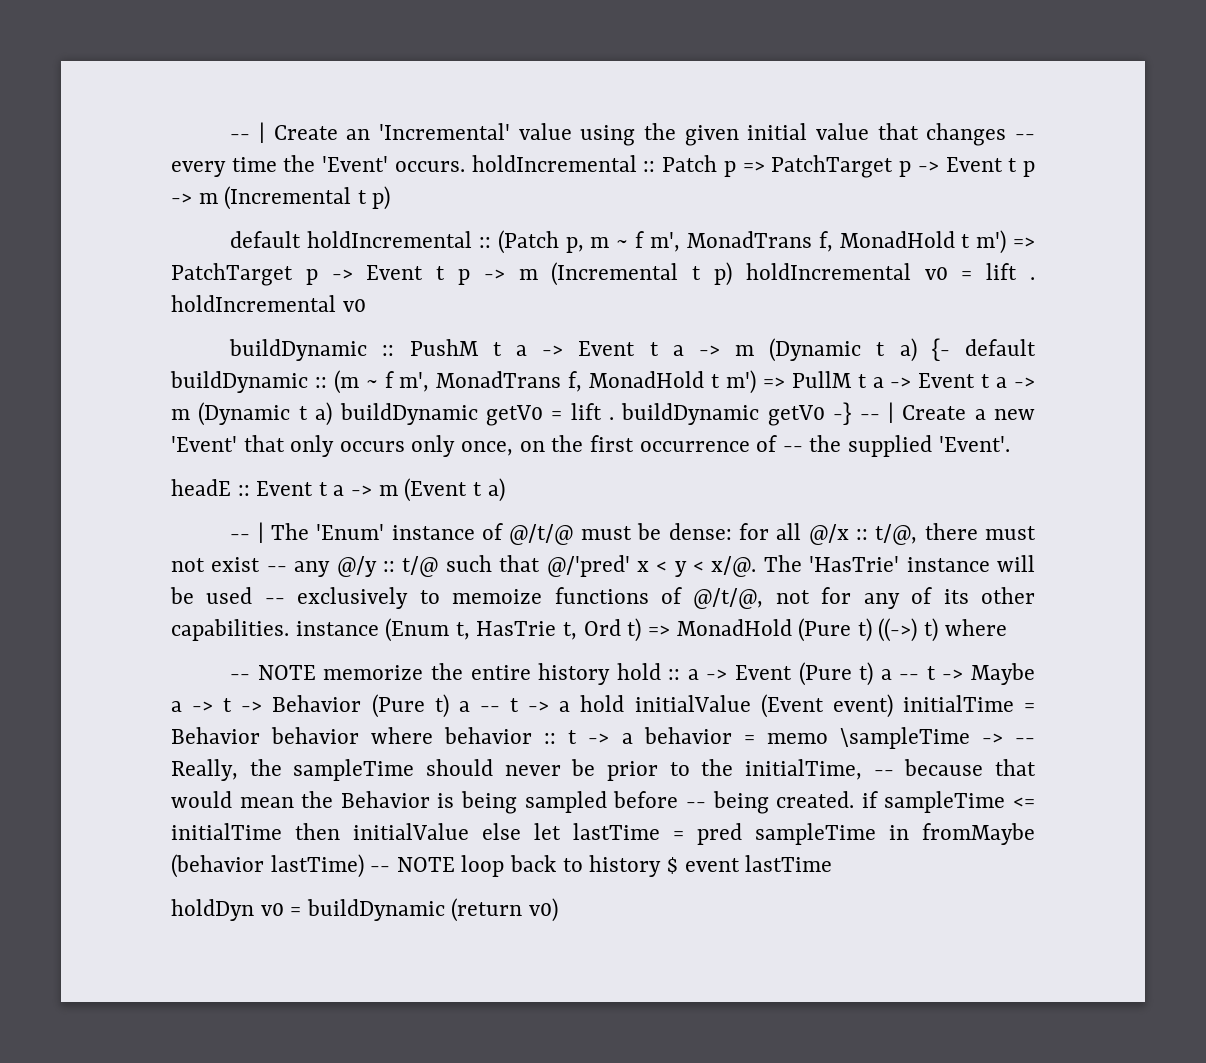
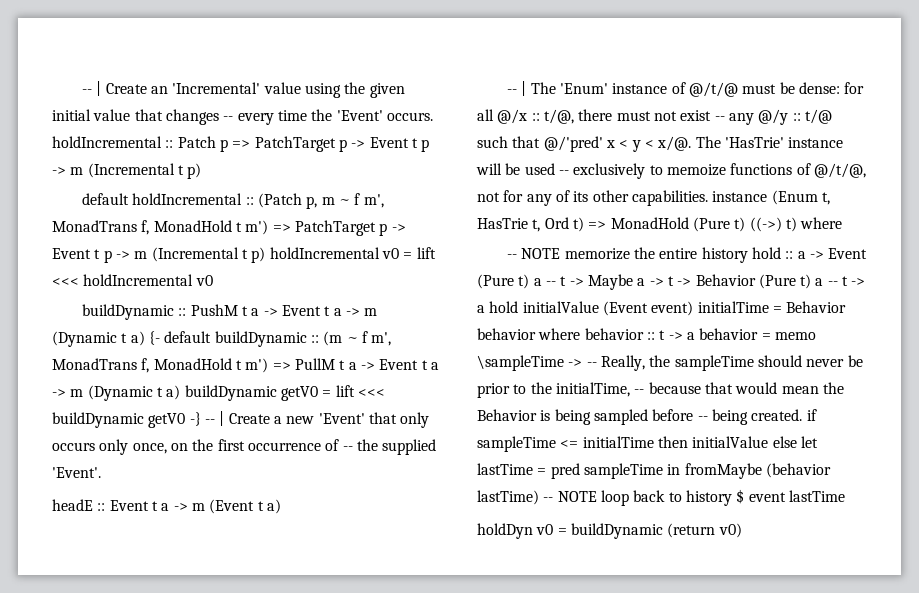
[1029,277,1035,280] . -> [52,278,79,286] <<<
[609,417,614,420] . -> [357,389,385,397] <<<

